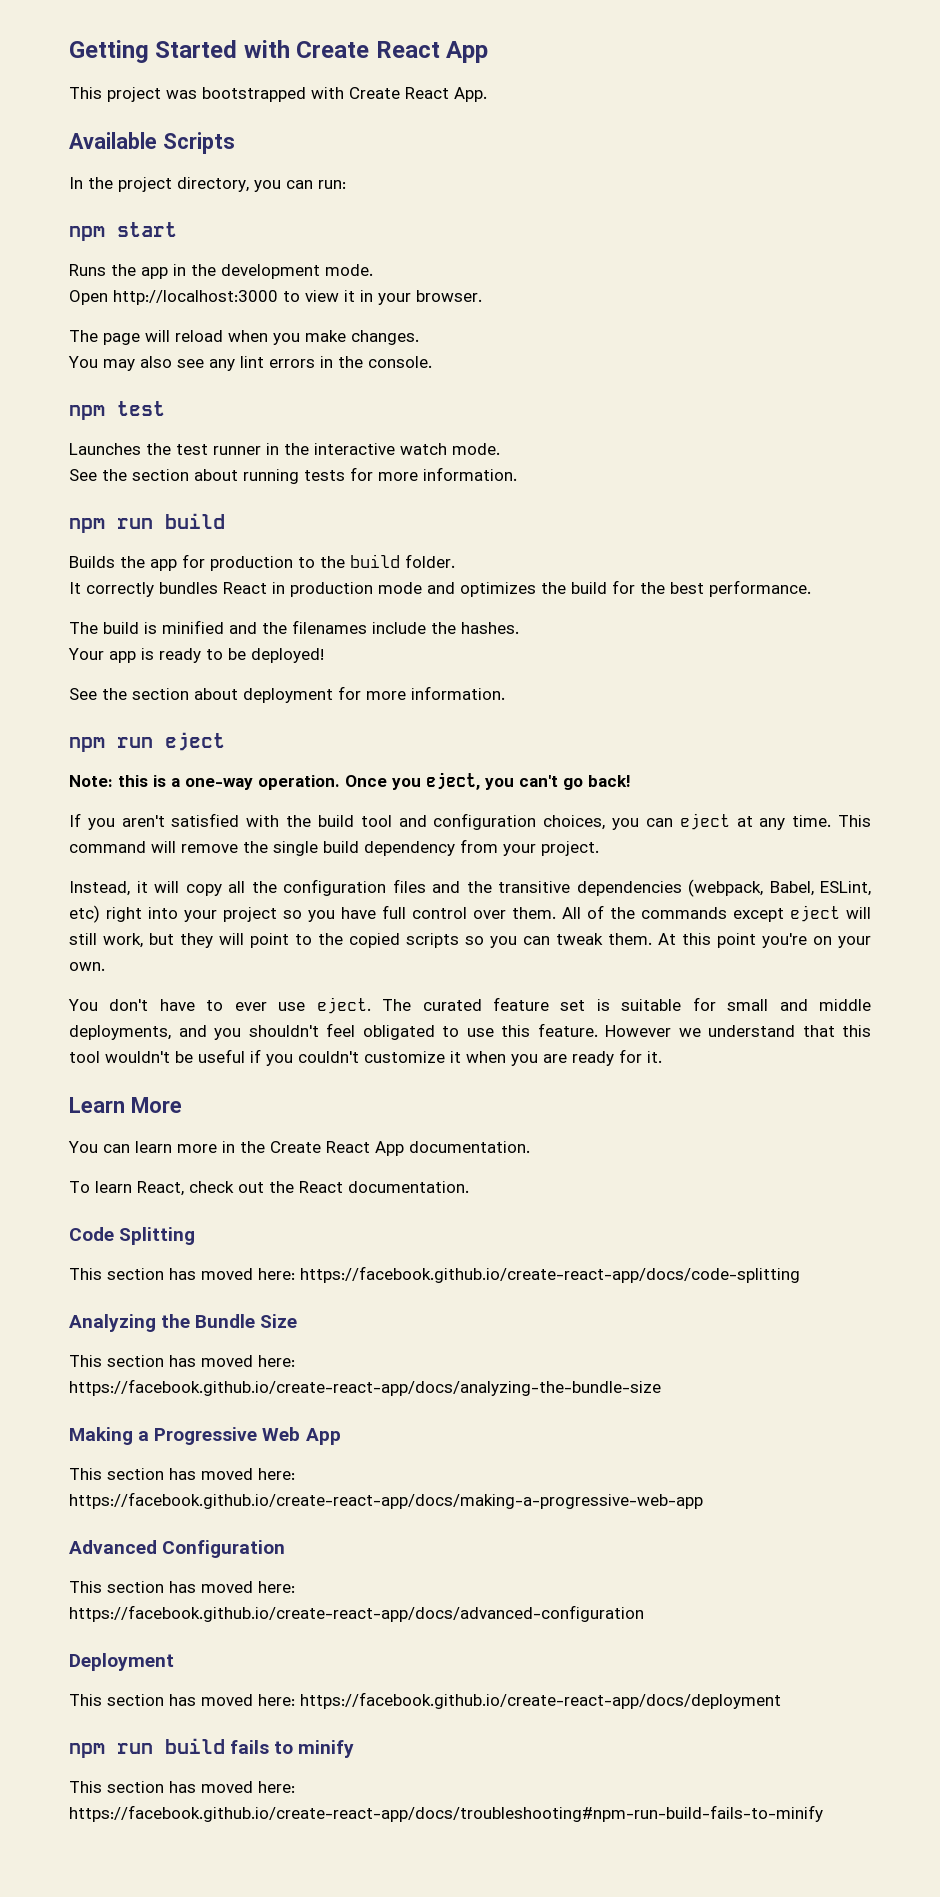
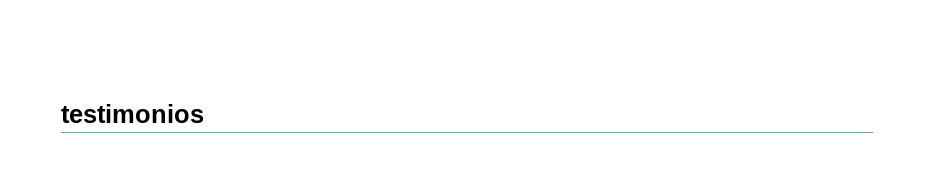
[69,40,489,63] [69,87,487,102] [69,132,235,154] [69,177,346,192] [69,222,177,241] [69,264,373,279] [69,290,482,305] [69,330,419,345] [68,356,432,371] [69,401,165,420] [69,443,500,455] [69,467,517,484] [69,513,225,533] [69,554,455,571] [69,580,811,597] [69,620,519,634] [68,648,324,663] [69,686,505,703] [69,732,225,752] [69,772,630,790] [69,813,872,830] [69,839,599,856] [69,879,871,897] [69,905,871,923] [69,933,871,948] [69,962,105,971] [68,997,871,1014] [69,1023,871,1040] [69,1049,662,1066] [69,1097,182,1113] [68,1141,530,1156] [69,1181,469,1196] [69,1227,196,1245] [69,1266,800,1283] [69,1314,298,1332] [69,1355,295,1367] [69,1379,661,1396] [69,1427,341,1445] [69,1468,295,1480] [69,1492,703,1509] [69,1540,286,1558] [69,1581,295,1593] [69,1605,644,1622] [69,1653,174,1671] [69,1692,781,1709] [69,1738,355,1758] [69,1781,295,1793] [69,1805,823,1822] Getting Started with Create React App // This project was bootstrapped with Create React App. // Available Scripts // In the project directory, you can run: // npm start // Runs the app in the development mode. // Open http://localhost:3000 to view it in your browser. // The page will reload when you make changes. // You may also see any lint errors in the console. // npm test // Launches the test runner in the interactive watch mode. // See the section about running tests for more information. // npm run build // Builds the app for production to the build folder. // It correctly bundles React in production mode and optimizes the build for the best performance. // The build is minified and the filenames include the hashes. // Your app is ready to be deployed! // See the section about deployment for more information. // npm run eject // Note: this is a one-way operation. Once you eject, you can't go back! // If you aren't satisfied with the build tool and configuration choices, you can eject at any time. This command will remove the single build dependency from your project. // Instead, it will copy all the configuration files and the transitive dependencies (webpack, Babel, ESLint, etc) right into your project so you have full control over them. All of the commands except eject will still work, but they will point to the copied scripts so you can tweak them. At this point you're on your own. // You don't have to ever use eject. The curated feature set is suitable for small and middle deployments, and you shouldn't feel obligated to use this feature. However we understand that this tool wouldn't be useful if you couldn't customize it when you are ready for it. // Learn More // You can learn more in the Create React App documentation. // To learn React, check out the React documentation. // Code Splitting // This section has moved here: https://facebook.github.io/create-react-app/docs/code-splitting // Analyzing the Bundle Size // This section has moved here: https://facebook.github.io/create-react-app/docs/analyzing-the-bundle-size // Making a Progressive Web App // This section has moved here: https://facebook.github.io/create-react-app/docs/making-a-progressive-web-app // Advanced Configuration // This section has moved here: https://facebook.github.io/create-react-app/docs/advanced-configuration // Deployment // This section has moved here: https://facebook.github.io/create-react-app/docs/deployment // npm run build fails to minify // This section has moved here: https://facebook.github.io/create-react-app/docs/troubleshooting#npm-run-build-fails-to-minify -> [61,104,204,123] testimonios

